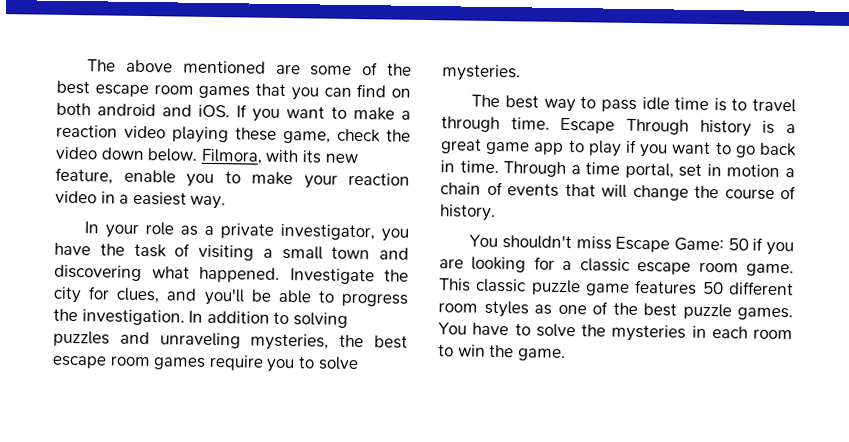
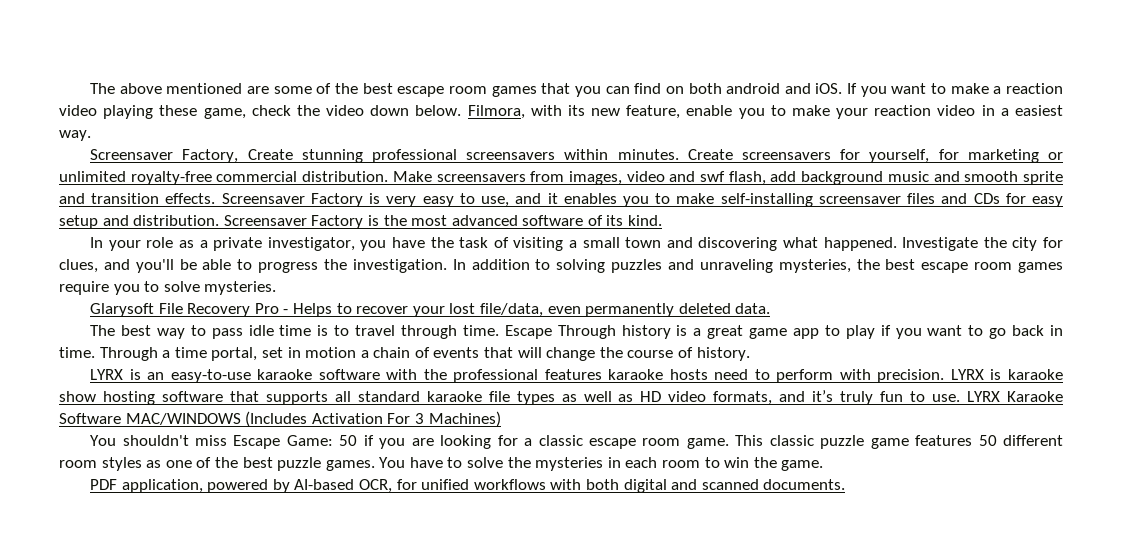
(227, 202) none -> [90,149,1063,163] [59,171,1064,185] [59,193,1064,207] [59,215,663,229] // Screensaver Factory, Create stunning professional screensavers within minutes. Create screensavers for yourself, for marketing or unlimited royalty-free commercial distribution. Make screensavers from images, video and swf flash, add background music and smooth sprite and transition effects. Screensaver Factory is very easy to use, and it enables you to make self-installing screensaver files and CDs for easy setup and distribution. Screensaver Factory is the most advanced software of its kind.
(521, 73) none -> [90,303,771,317] // Glarysoft File Recovery Pro - Helps to recover your lost file/data, even permanently deleted data.
(496, 212) none -> [90,369,1064,383] [59,390,1063,405] [59,411,501,427] // LYRX is an easy-to-use karaoke software with the professional features karaoke hosts need to perform with precision. LYRX is karaoke show hosting software that supports all standard karaoke file types as well as HD video formats, and it’s truly fun to use. LYRX Karaoke Software MAC/WINDOWS (Includes Activation For 3 Machines)
(566, 355) none -> [90,479,846,493] // PDF application, powered by AI-based OCR, for unified workflows with both digital and scanned documents.

